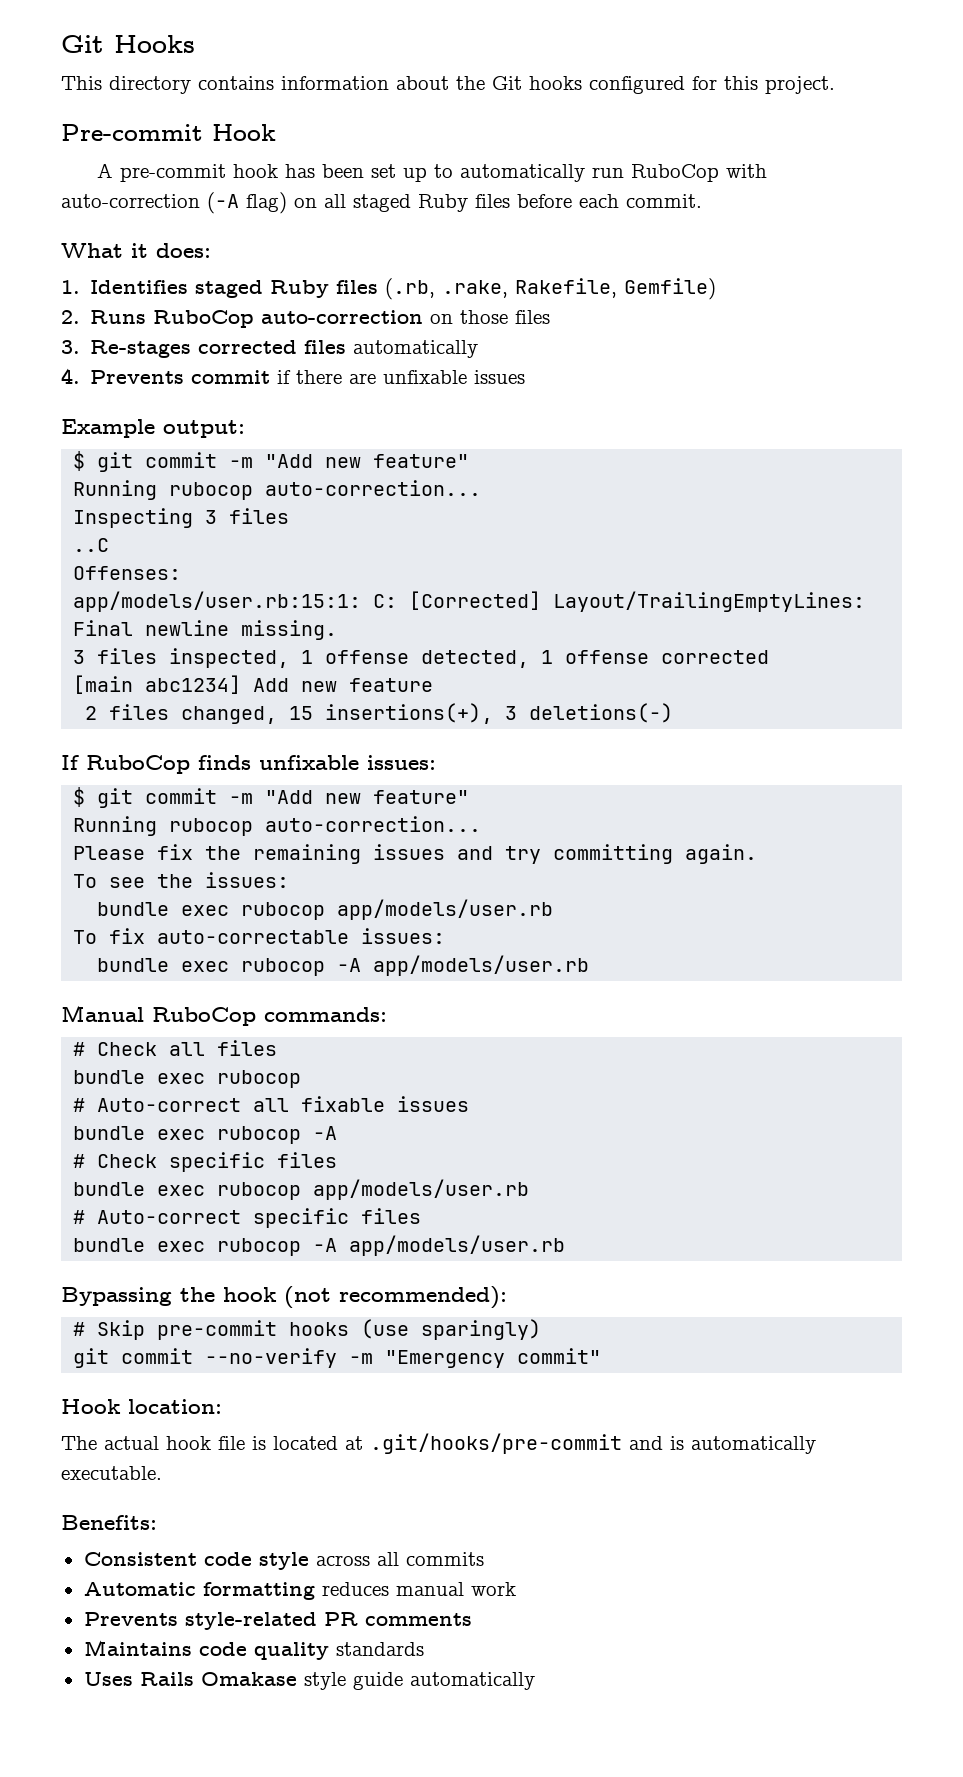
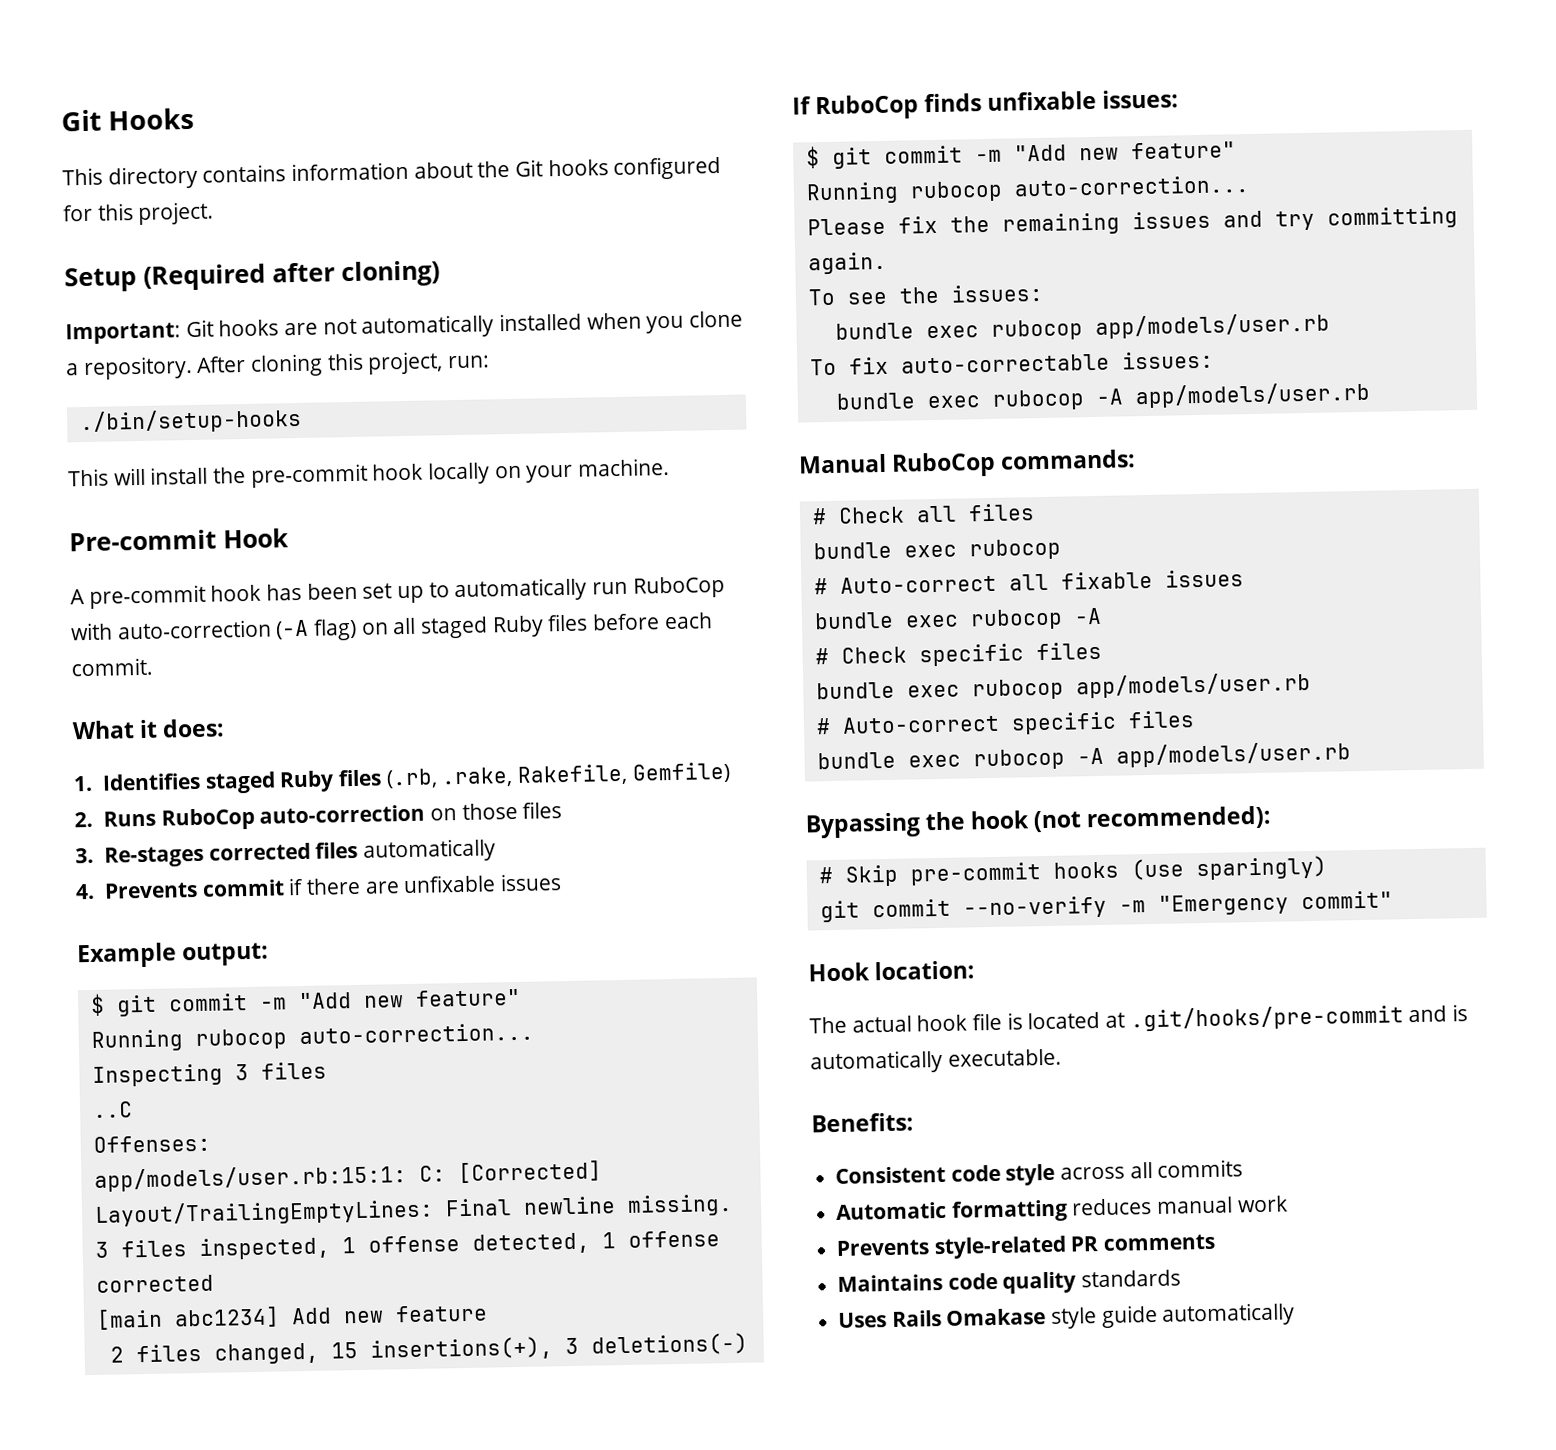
(835, 85) none -> [64,260,440,293] [65,310,744,345] [66,351,491,381] [78,407,302,435] [68,457,671,488] // Setup (Required after cloning) // Important: Git hooks are not automatically installed when you clone a repository. After cloning this project, run: // ./bin/setup-hooks // This will install the pre-commit hook locally on your machine.

